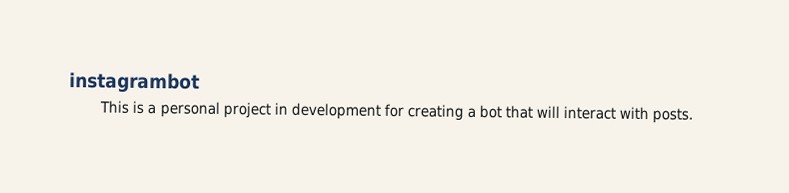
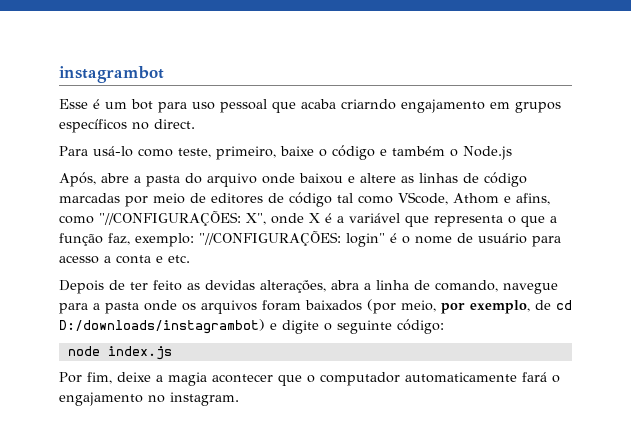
[99,100,694,124] This is a personal project in development for creating a bot that will interact with posts. -> [59,99,561,113] [59,119,195,133] [59,145,512,160] [59,172,527,187] [59,192,550,207] [59,211,557,227] [59,231,561,247] [59,255,190,264] [59,280,558,294] [59,299,572,314] [59,319,444,334] [67,346,172,360] [59,372,560,386] [59,392,239,406] Esse é um bot para uso pessoal que acaba criarndo engajamento em grupos específicos no direct. // Para usá-lo como teste, primeiro, baixe o código e também o Node.js // Após, abre a pasta do arquivo onde baixou e altere as linhas de código marcadas por meio de editores de código tal como VScode, Athom e afins, como "//CONFIGURAÇÕES: X", onde X é a variável que representa o que a função faz, exemplo: "//CONFIGURAÇÕES: login" é o nome de usuário para acesso a conta e etc. // Depois de ter feito as devidas alterações, abra a linha de comando, navegue para a pasta onde os arquivos foram baixados (por meio, por exemplo, de cd D:/downloads/instagrambot) e digite o seguinte código: // node index.js // Por fim, deixe a magia acontecer que o computador automaticamente fará o engajamento no instagram.

